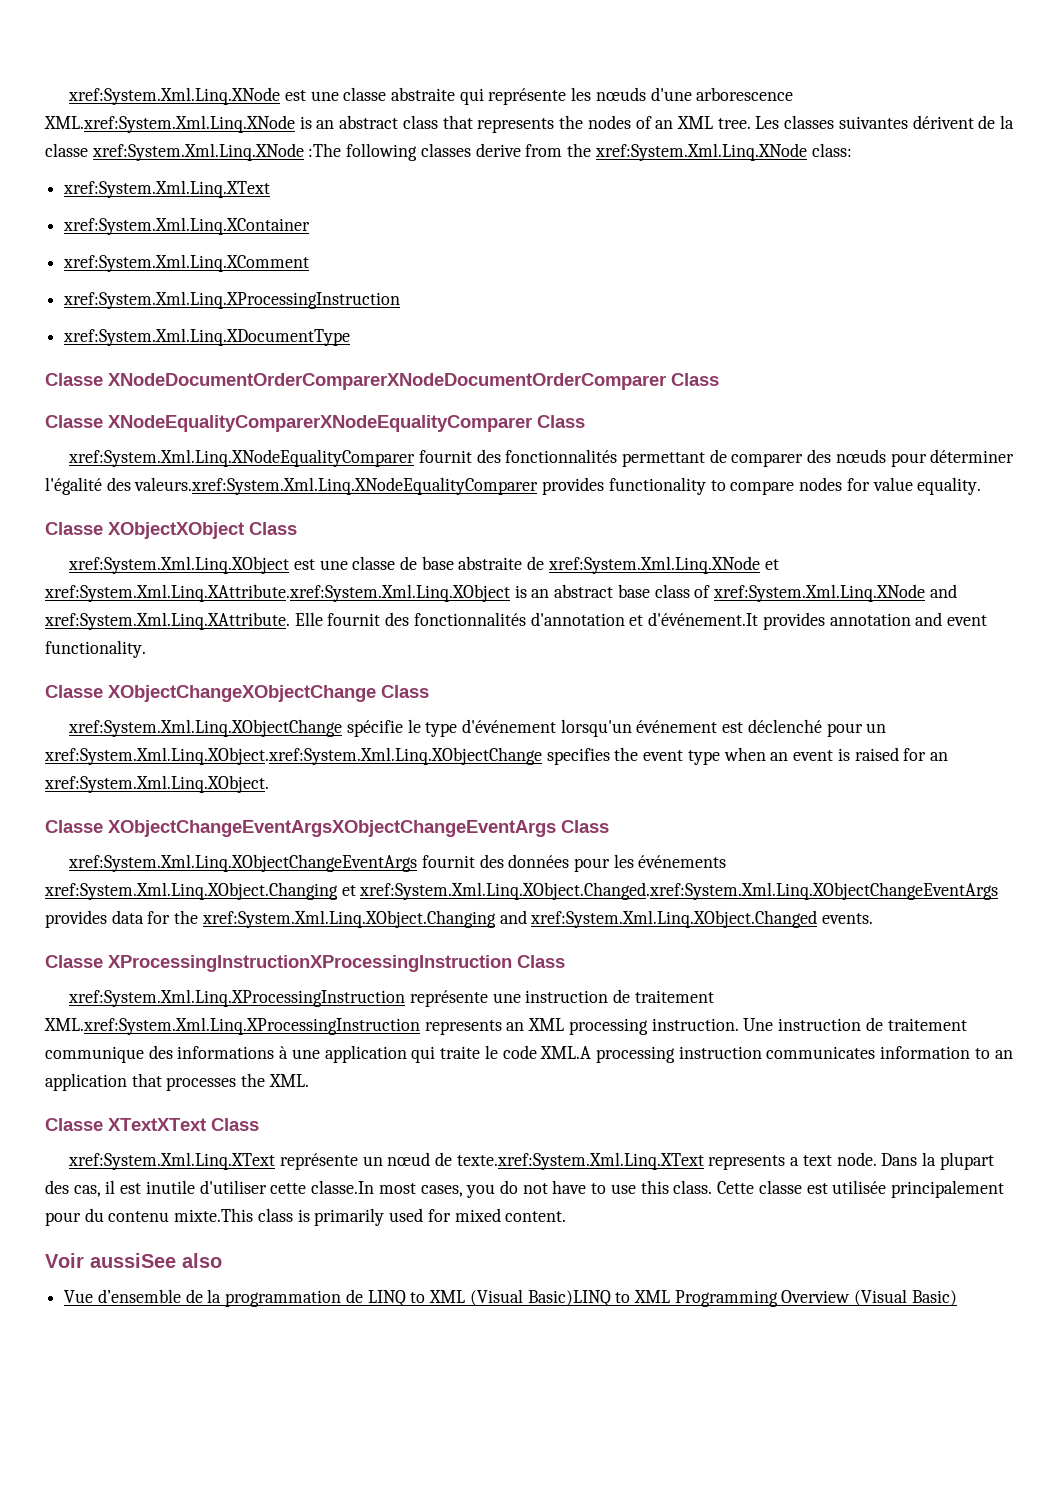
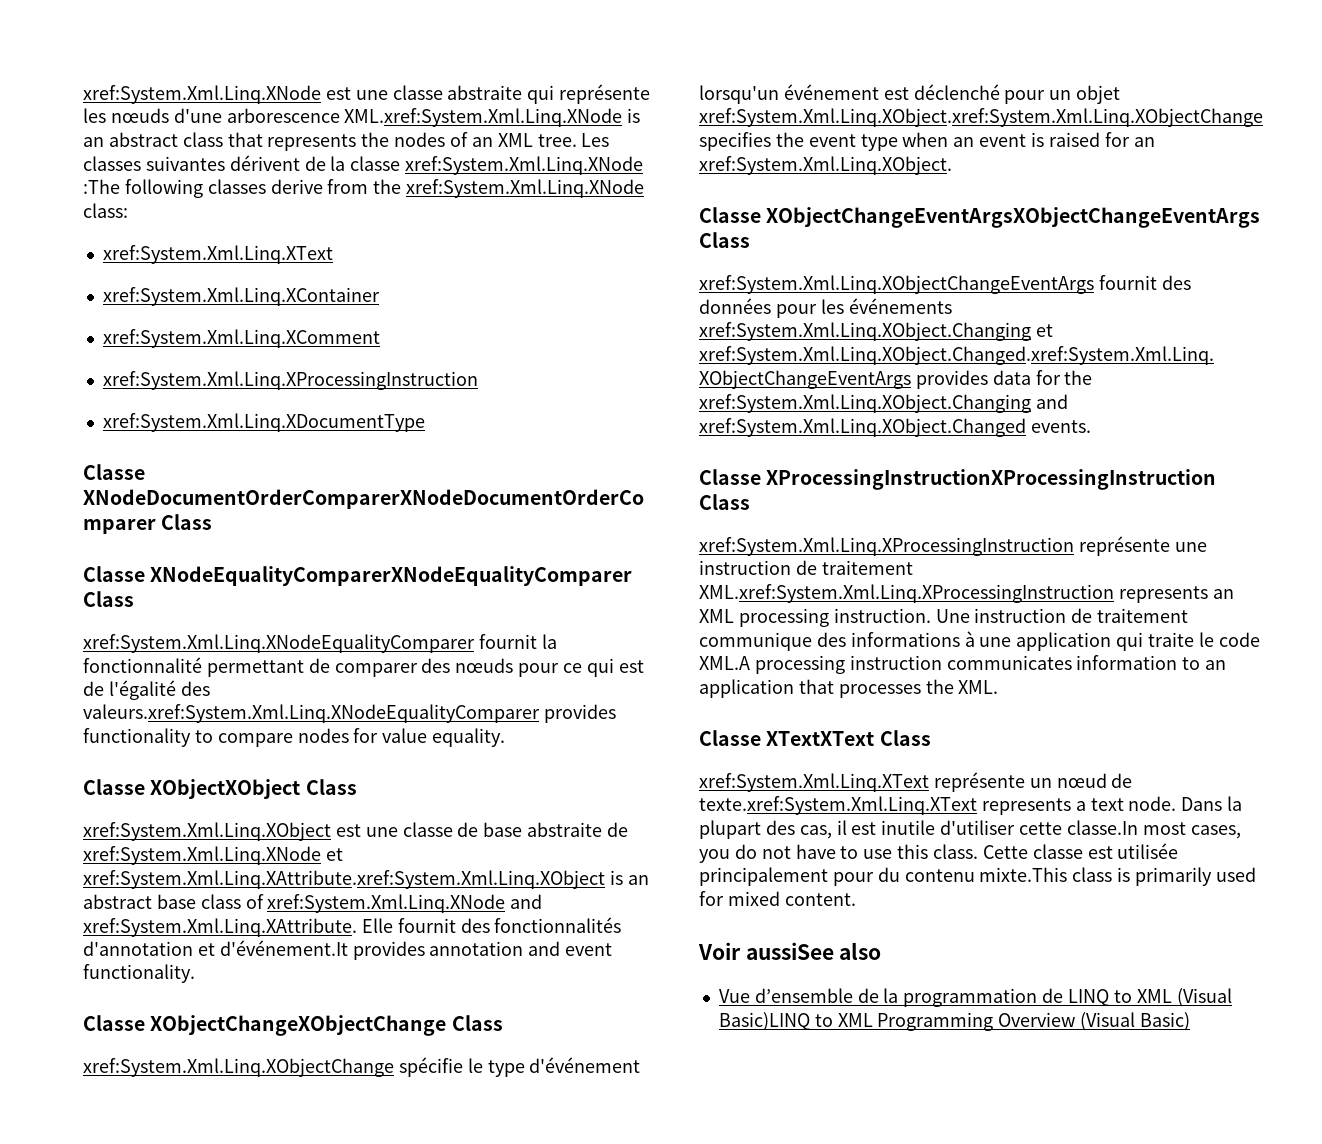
[476,449,618,463] des fonctionnalités -> [541,634,557,649] [83,657,202,673] la fonctionnalité
[930,449,1015,463] déterminer -> [563,658,644,677] [83,681,104,696] ce qui est de
(887, 728) none -> [1076,85,1121,104] objet

